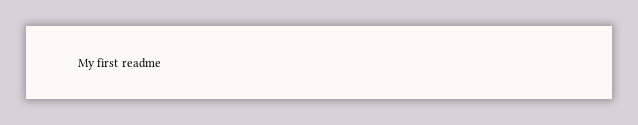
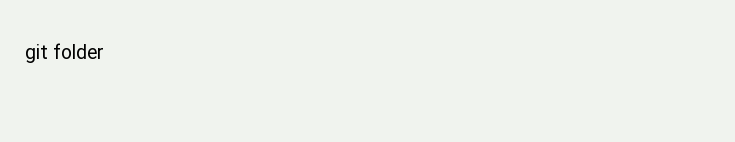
[78,58,161,70] My first readme -> [25,43,105,63] git folder

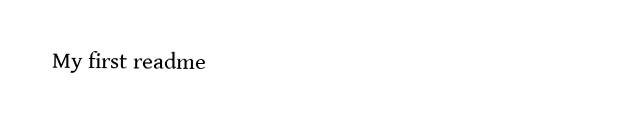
[25,43,105,63] git folder -> [51,50,208,73] My first readme

